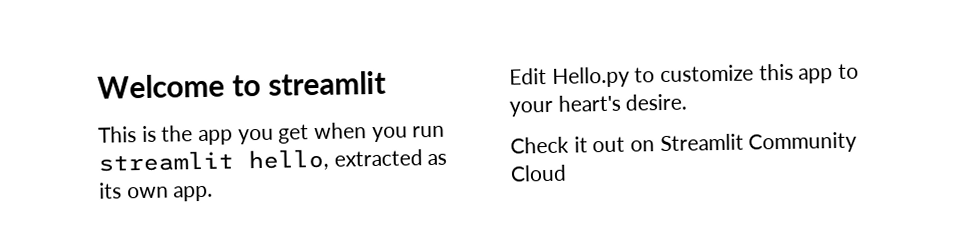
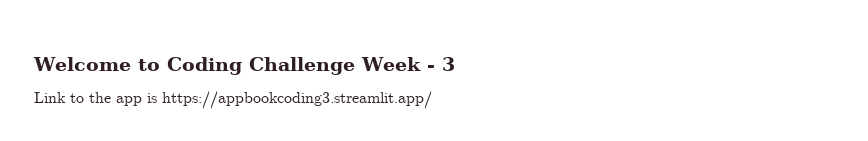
[267,70,386,96] [98,122,446,146] [98,148,448,172] [99,182,214,202] [509,63,860,88] [509,93,688,117] [510,131,858,154] [510,164,567,182] streamlit // This is the app you get when you run streamlit hello, extracted as its own app. // Edit Hello.py to customize this app to your heart's desire. // Check it out on Streamlit Community Cloud -> [166,57,455,75] [34,91,432,109] Coding Challenge Week - 3 // Link to the app is https://appbookcoding3.streamlit.app/

